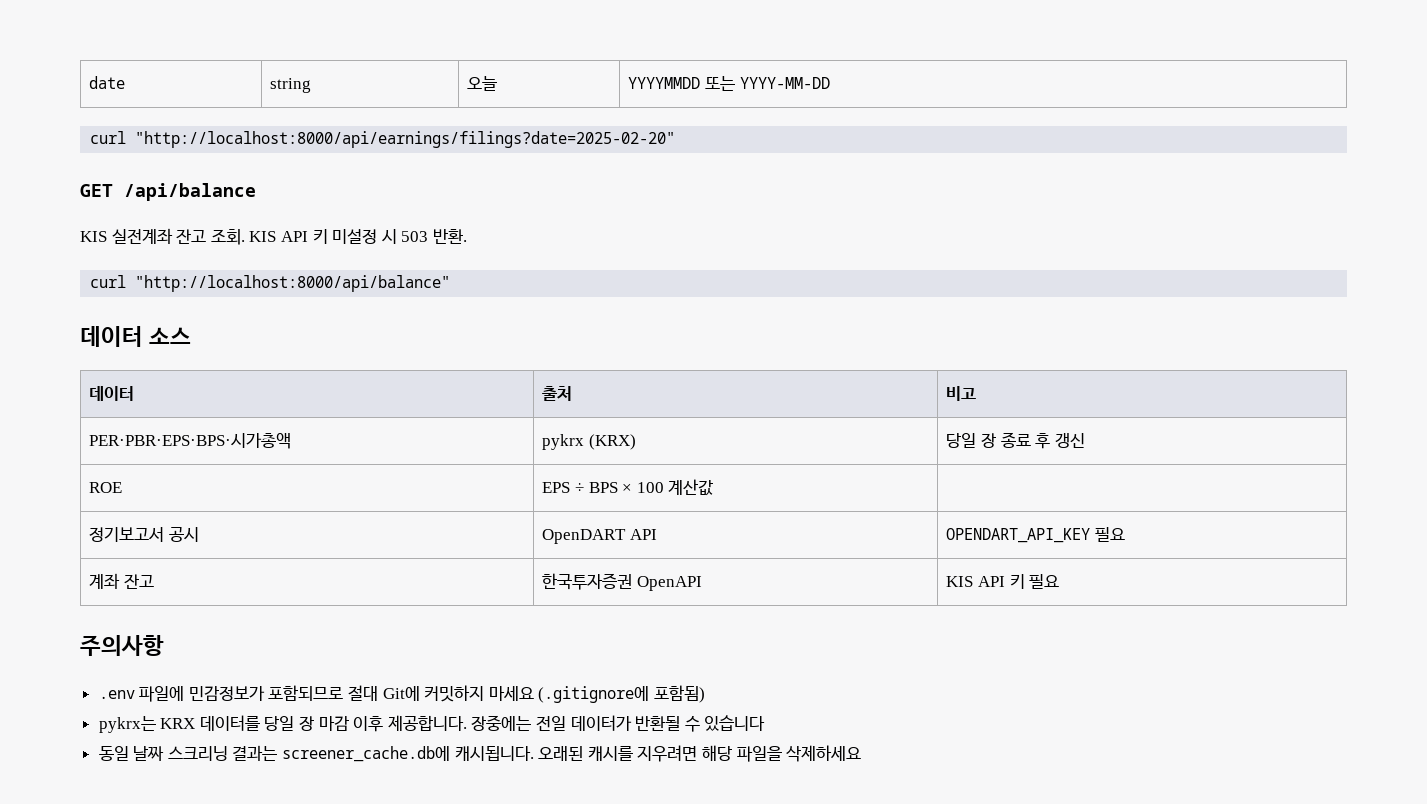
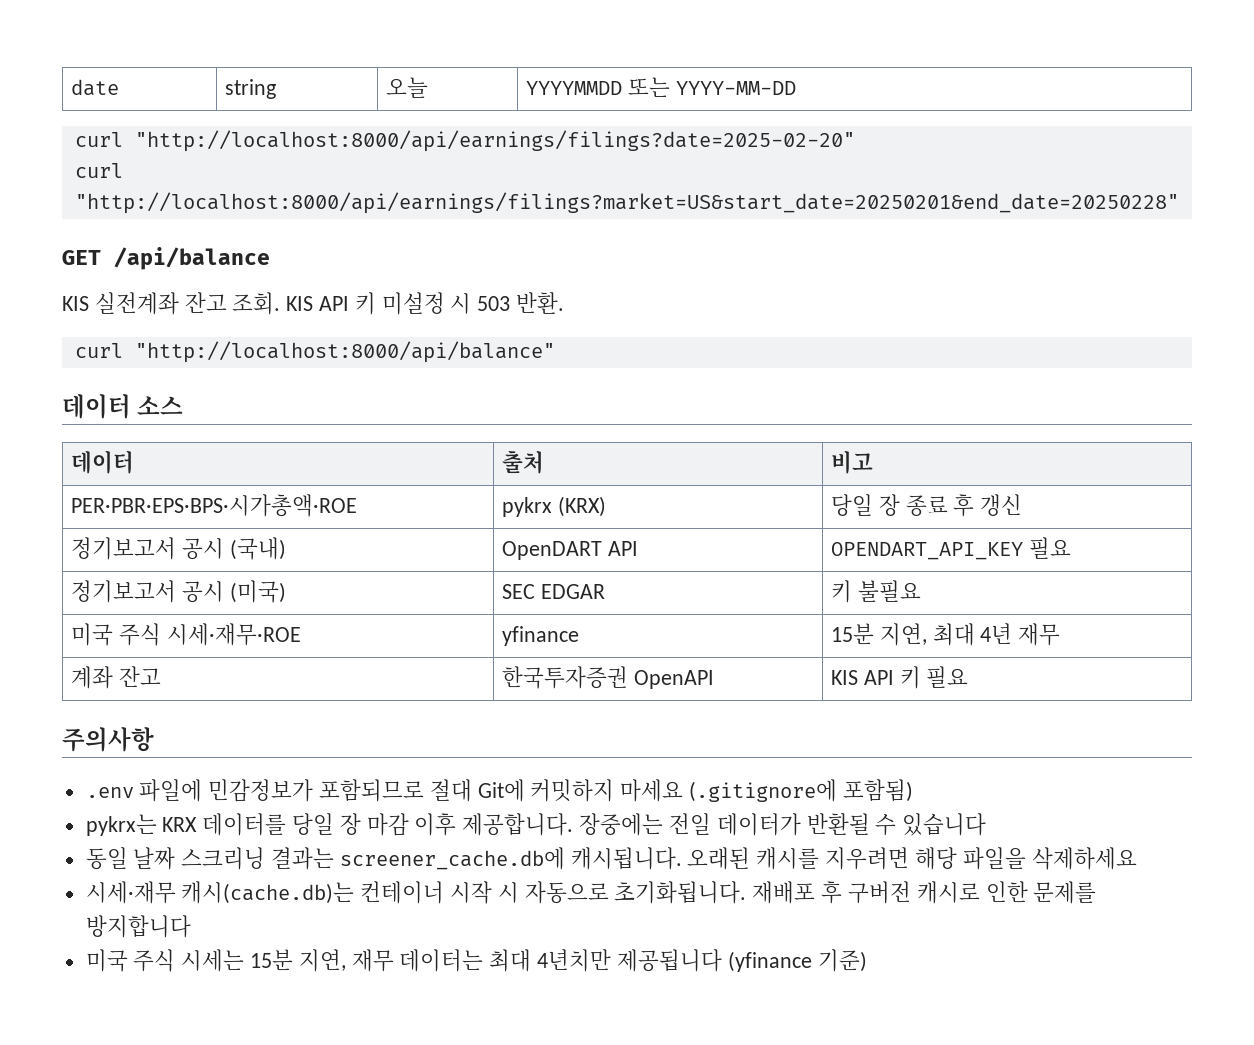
(676, 139) none -> [74,163,123,178] [74,192,1179,214] // curl "http://localhost:8000/api/earnings/filings?market=US&start_date=20250201&end_date=20250228"
[89,433,292,449] PER·PBR·EPS·BPS·시가총액 -> [70,494,357,517] PER·PBR·EPS·BPS·시가총액·ROE
[89,482,123,493] [542,479,714,496] [89,527,199,542] // ROE | EPS ÷ BPS × 100 계산값 | // 정기보고서 공시 -> [70,537,286,560] // 정기보고서 공시 (국내)
(1125, 534) none -> [70,580,286,603] [501,584,605,599] [830,580,921,603] [70,623,301,646] [501,626,579,646] [830,623,1061,646] // 정기보고서 공시 (미국) | SEC EDGAR | 키 불필요 // 미국 주식 시세·재무·ROE | yfinance | 15분 지연, 최대 4년 재무
(862, 753) none -> [85,881,1097,904] [85,915,191,938] [85,949,867,972] // 시세·재무 캐시(cache.db)는 컨테이너 시작 시 자동으로 초기화됩니다. 재배포 후 구버전 캐시로 인한 문제를 방지합니다 // 미국 주식 시세는 15분 지연, 재무 데이터는 최대 4년치만 제공됩니다 (yfinance 기준)

